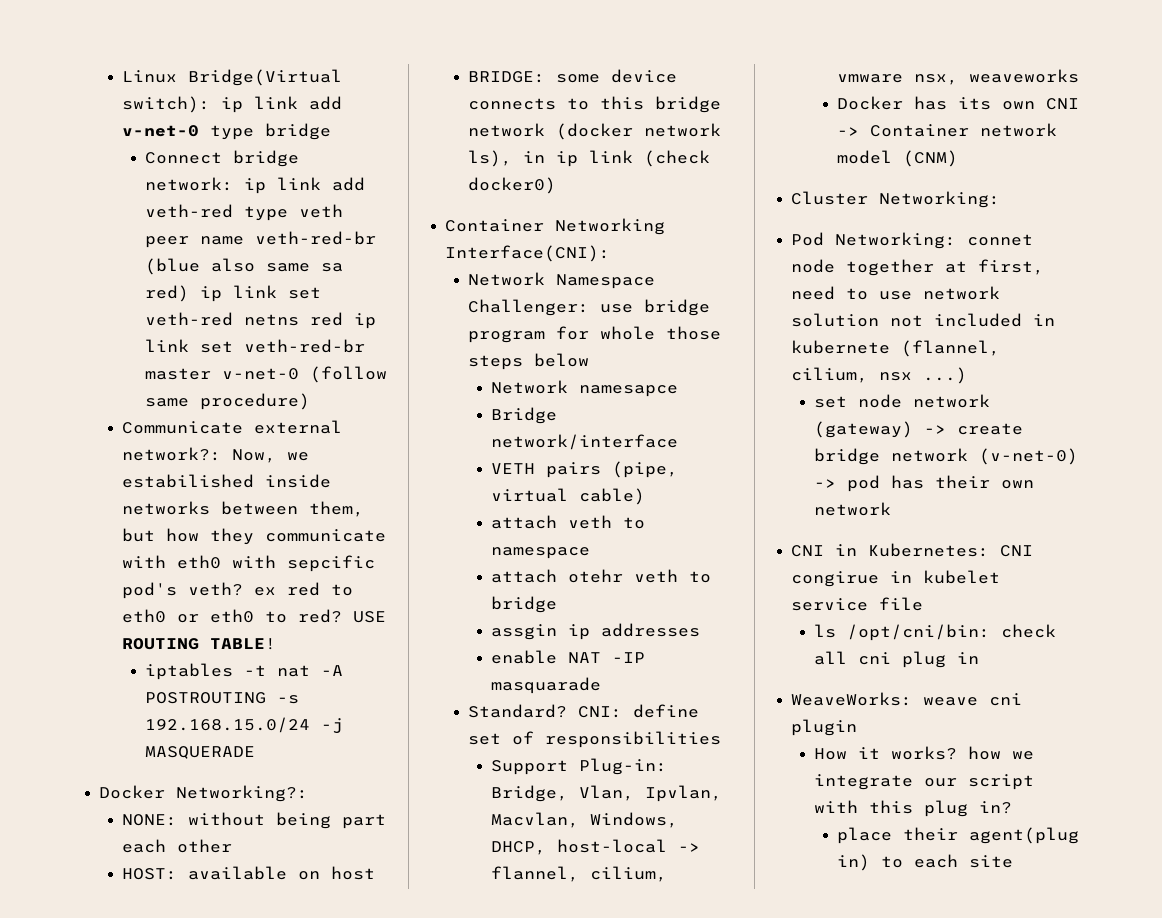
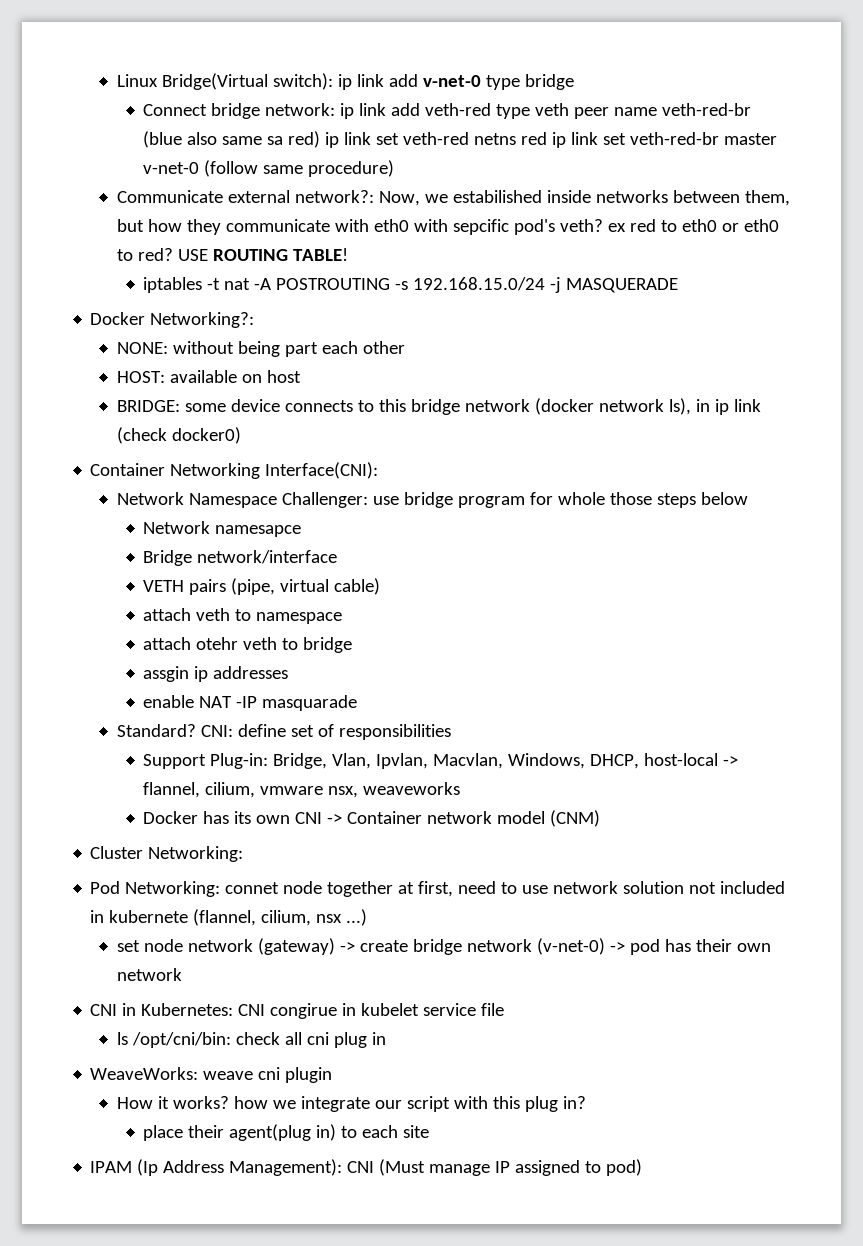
(1014, 861) none -> [90,1159,643,1176] // IPAM (Ip Address Management): CNI (Must manage IP assigned to pod)

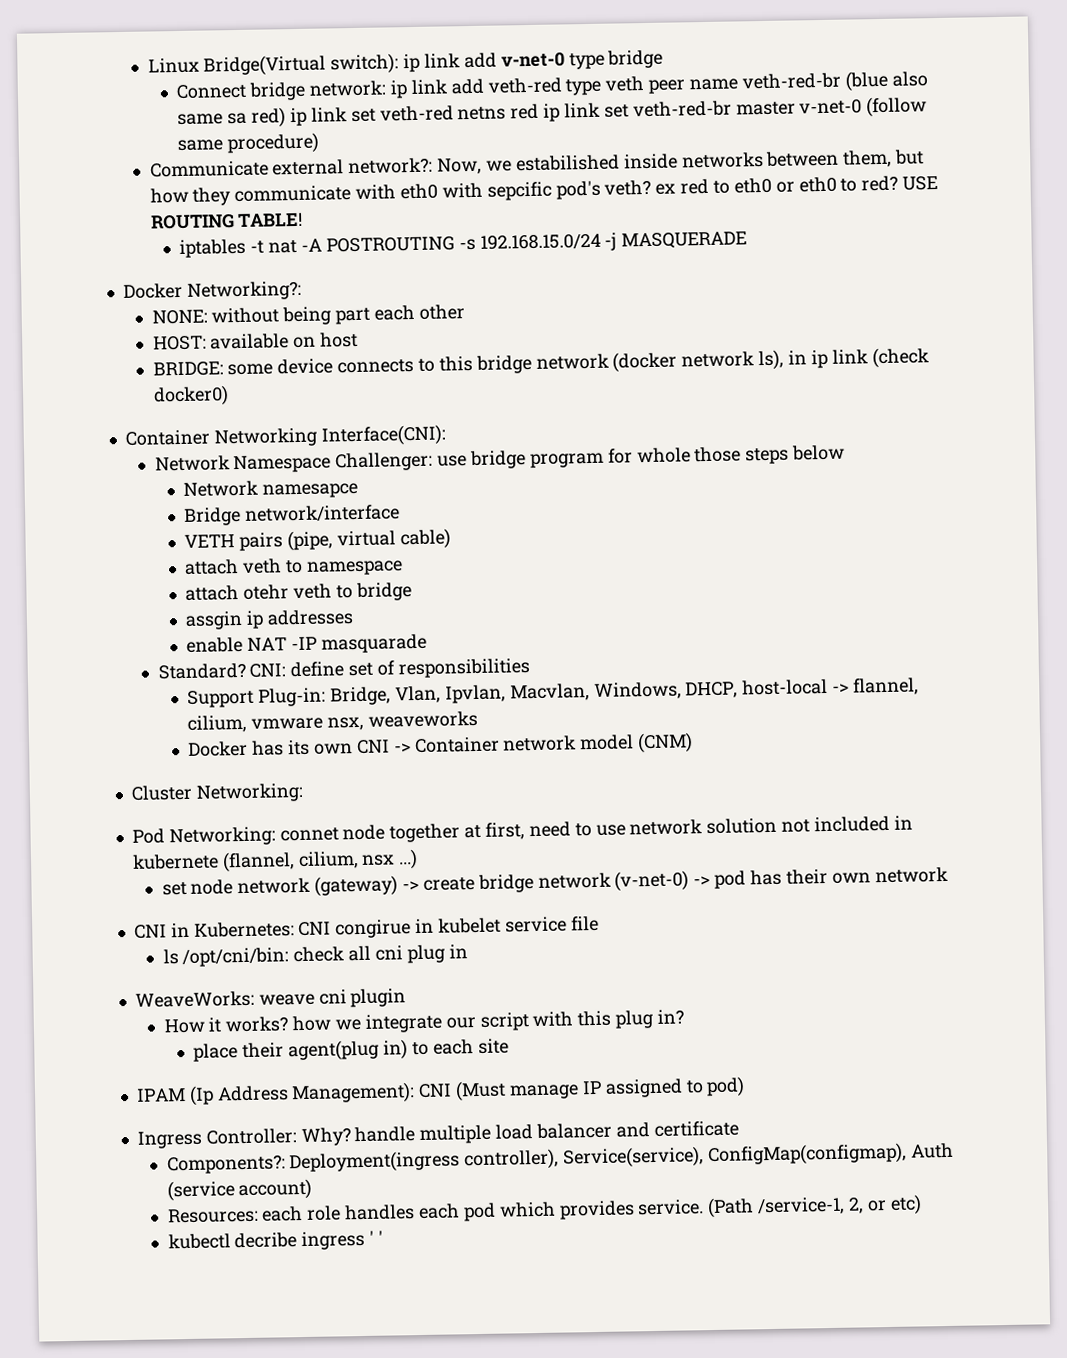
(643, 1167) none -> [136,1120,739,1149] [166,1142,954,1175] [166,1178,313,1202] [167,1194,922,1224] [167,1230,384,1251] // Ingress Controller: Why? handle multiple load balancer and certificate // Components?: Deployment(ingress controller), Service(service), ConfigMap(configmap), Auth (service account) // Resources: each role handles each pod which provides service. (Path /service-1, 2, or etc) // kubectl decribe ingress ' '

